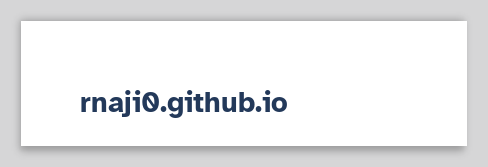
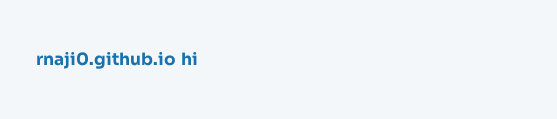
(288, 104) none -> [180,51,198,65] hi

